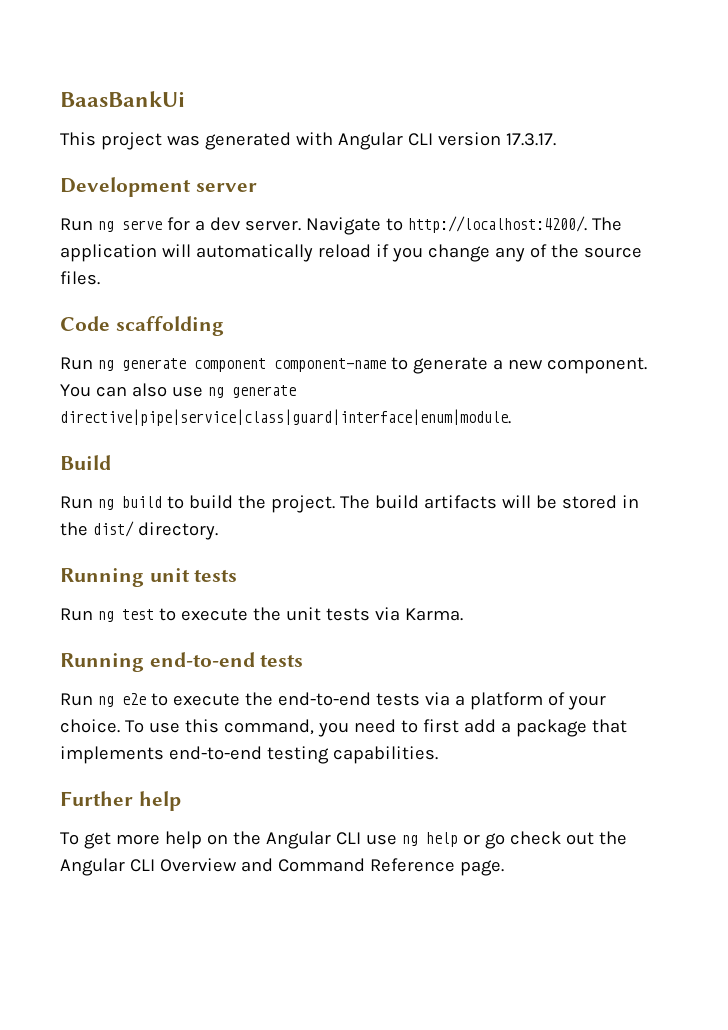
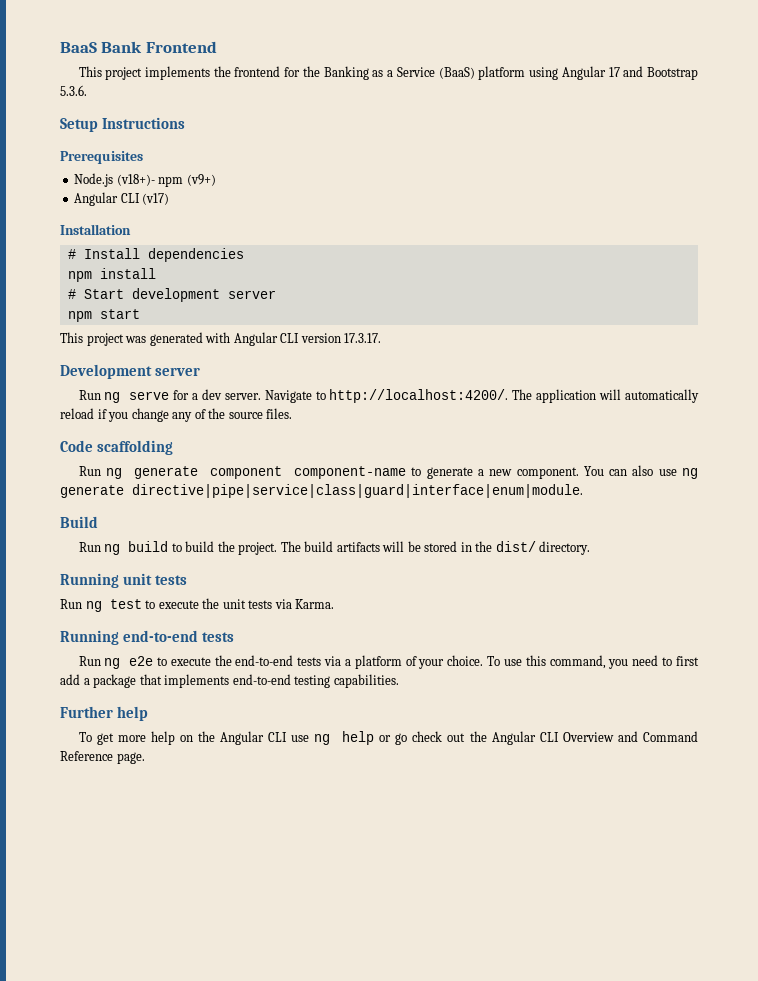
[60,91,185,107] BaasBankUi -> [60,41,217,53] [78,66,698,80] [60,85,87,96] [60,117,186,132] [60,151,143,164] [74,173,216,187] [74,192,170,206] [60,224,131,235] [67,248,244,262] [67,268,156,282] [67,288,276,302] [67,309,140,322] BaaS Bank Frontend // This project implements the frontend for the Banking as a Service (BaaS) platform using Angular 17 and Bootstrap 5.3.6. // Setup Instructions // Prerequisites // Node.js (v18+)- npm (v9+) // Angular CLI (v17) // Installation // # Install dependencies // npm install // # Start development server // npm start

